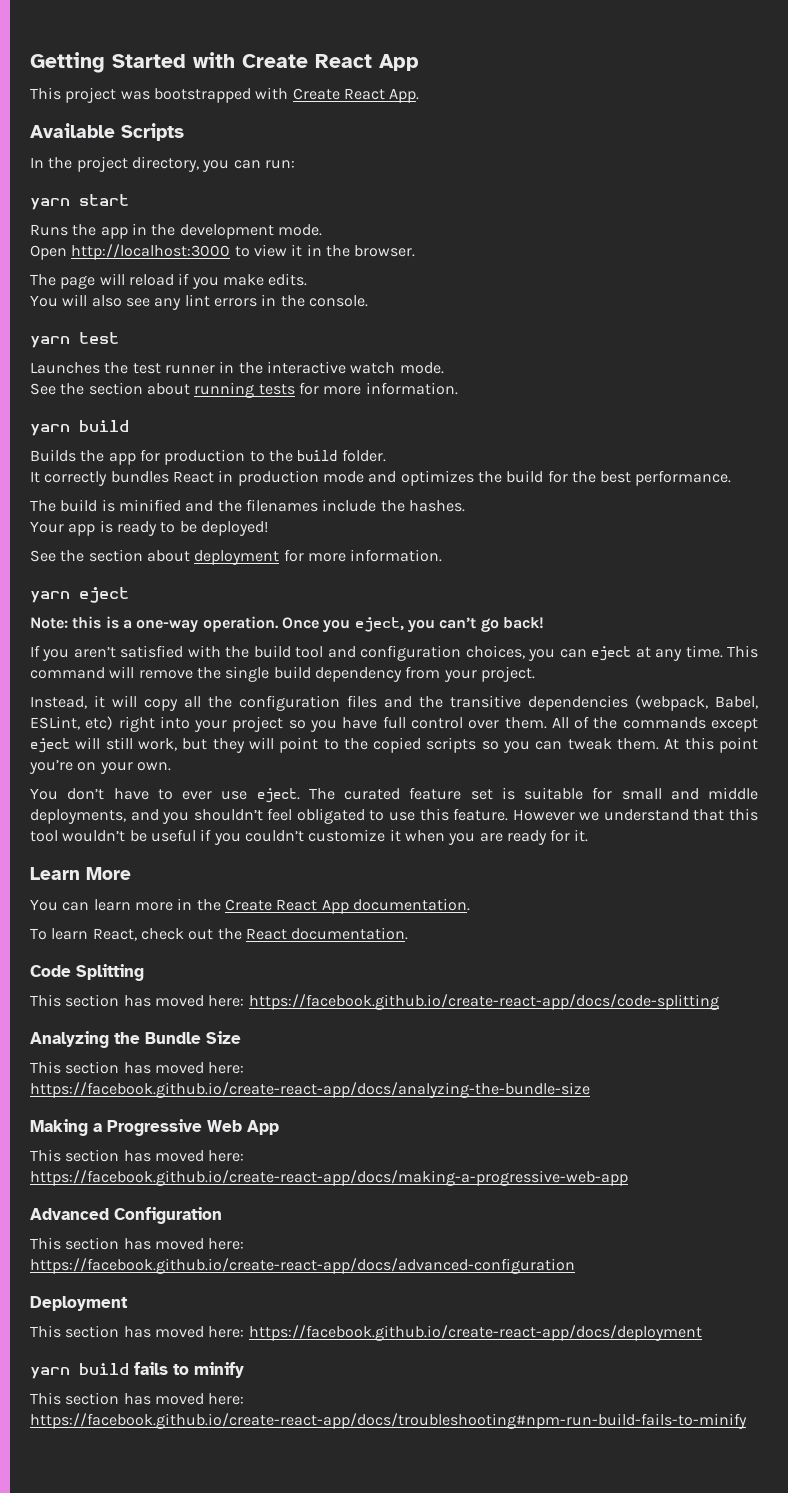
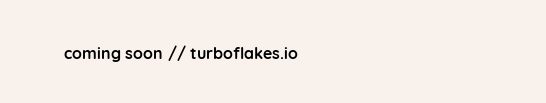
[30,52,419,73] [30,87,420,103] [30,123,184,141] [30,156,295,172] [30,194,129,210] [30,223,322,239] [30,244,416,260] [30,273,308,289] [30,294,368,310] [30,332,119,348] [30,361,444,374] [30,382,458,398] [30,420,129,436] [30,449,386,465] [30,470,732,486] [30,499,465,512] [30,520,268,536] [30,549,443,565] [30,587,129,603] [30,616,544,633] [30,645,759,661] [30,666,535,682] [30,695,758,711] [30,716,758,732] [30,737,758,753] [29,760,171,774] [30,787,758,803] [30,808,758,824] [30,829,589,845] [30,867,131,880] [30,898,470,914] [30,927,409,941] [30,964,144,981] [30,994,719,1010] [30,1031,241,1048] [30,1061,245,1074] [30,1082,590,1098] [30,1119,279,1136] [30,1149,245,1162] [30,1170,628,1186] [30,1207,222,1224] [30,1237,245,1250] [30,1258,575,1274] [30,1296,128,1311] [30,1325,702,1341] [30,1362,244,1379] [30,1392,245,1405] [30,1413,747,1429] Getting Started with Create React App // This project was bootstrapped with Create React App. // Available Scripts // In the project directory, you can run: // yarn start // Runs the app in the development mode. // Open http://localhost:3000 to view it in the browser. // The page will reload if you make edits. // You will also see any lint errors in the console. // yarn test // Launches the test runner in the interactive watch mode. // See the section about running tests for more information. // yarn build // Builds the app for production to the build folder. // It correctly bundles React in production mode and optimizes the build for the best performance. // The build is minified and the filenames include the hashes. // Your app is ready to be deployed! // See the section about deployment for more information. // yarn eject // Note: this is a one-way operation. Once you eject, you can’t go back! // If you aren’t satisfied with the build tool and configuration choices, you can eject at any time. This command will remove the single build dependency from your project. // Instead, it will copy all the configuration files and the transitive dependencies (webpack, Babel, ESLint, etc) right into your project so you have full control over them. All of the commands except eject will still work, but they will point to the copied scripts so you can tweak them. At this point you’re on your own. // You don’t have to ever use eject. The curated feature set is suitable for small and middle deployments, and you shouldn’t feel obligated to use this feature. However we understand that this tool wouldn’t be useful if you couldn’t customize it when you are ready for it. // Learn More // You can learn more in the Create React App documentation. // To learn React, check out the React documentation. // Code Splitting // This section has moved here: https://facebook.github.io/create-react-app/docs/code-splitting // Analyzing the Bundle Size // This section has moved here: https://facebook.github.io/create-react-app/docs/analyzing-the-bundle-size // Making a Progressive Web App // This section has moved here: https://facebook.github.io/create-react-app/docs/making-a-progressive-web-app // Advanced Configuration // This section has moved here: https://facebook.github.io/create-react-app/docs/advanced-configuration // Deployment // This section has moved here: https://facebook.github.io/create-react-app/docs/deployment // yarn build fails to minify // This section has moved here: https://facebook.github.io/create-react-app/docs/troubleshooting#npm-run-build-fails-to-minify -> [64,45,298,62] coming soon // turboflakes.io

